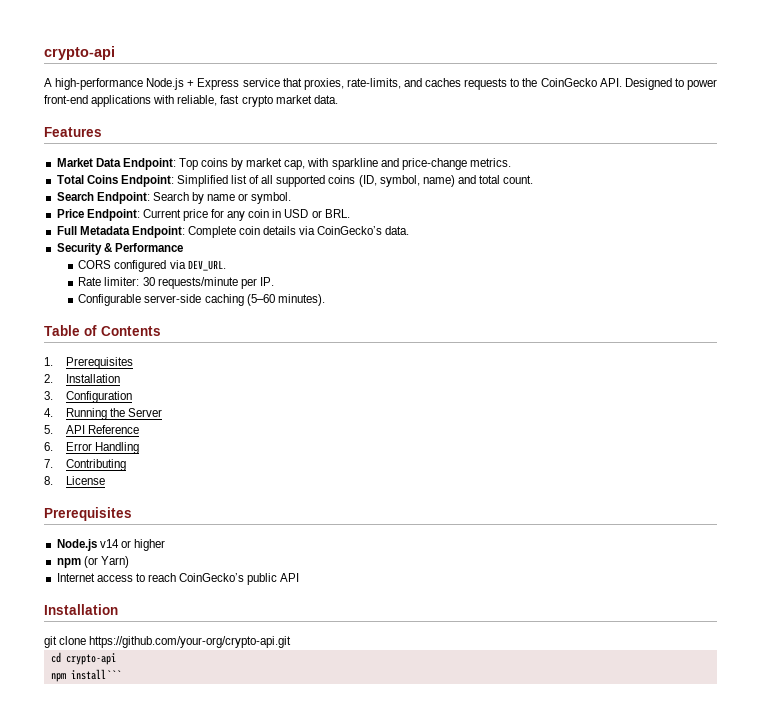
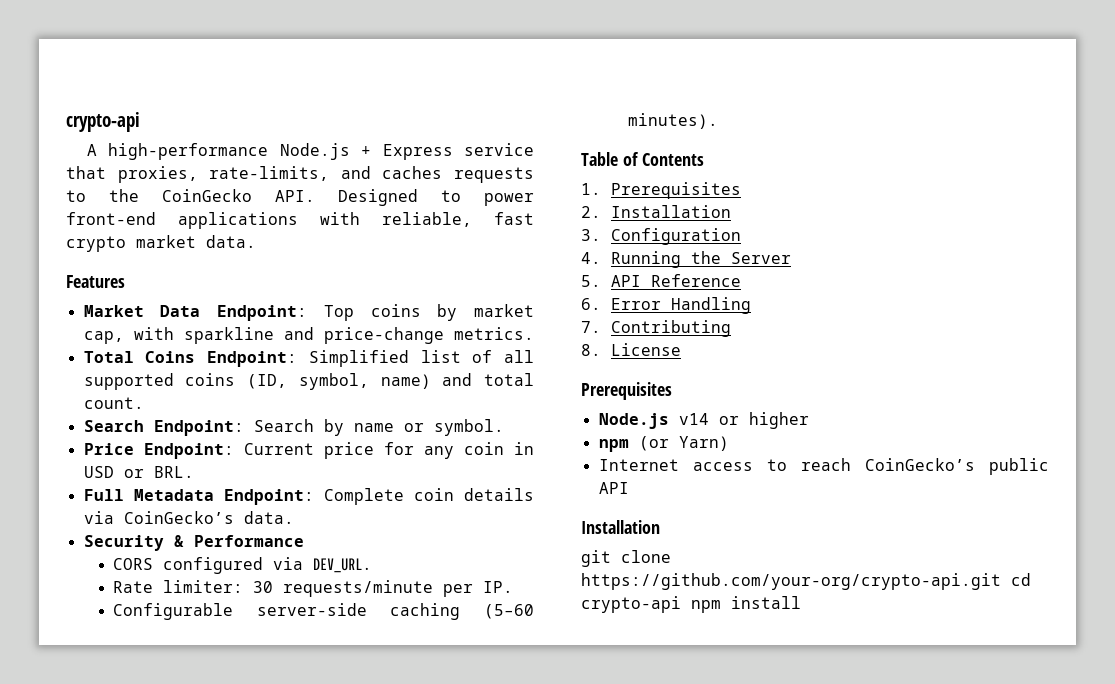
(292, 642) // -> (1001, 581) none
[50,669,121,682] // npm install``` -> [691,596,801,613] npm install

